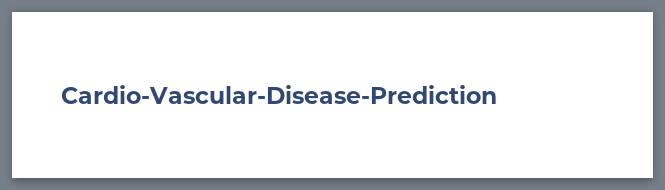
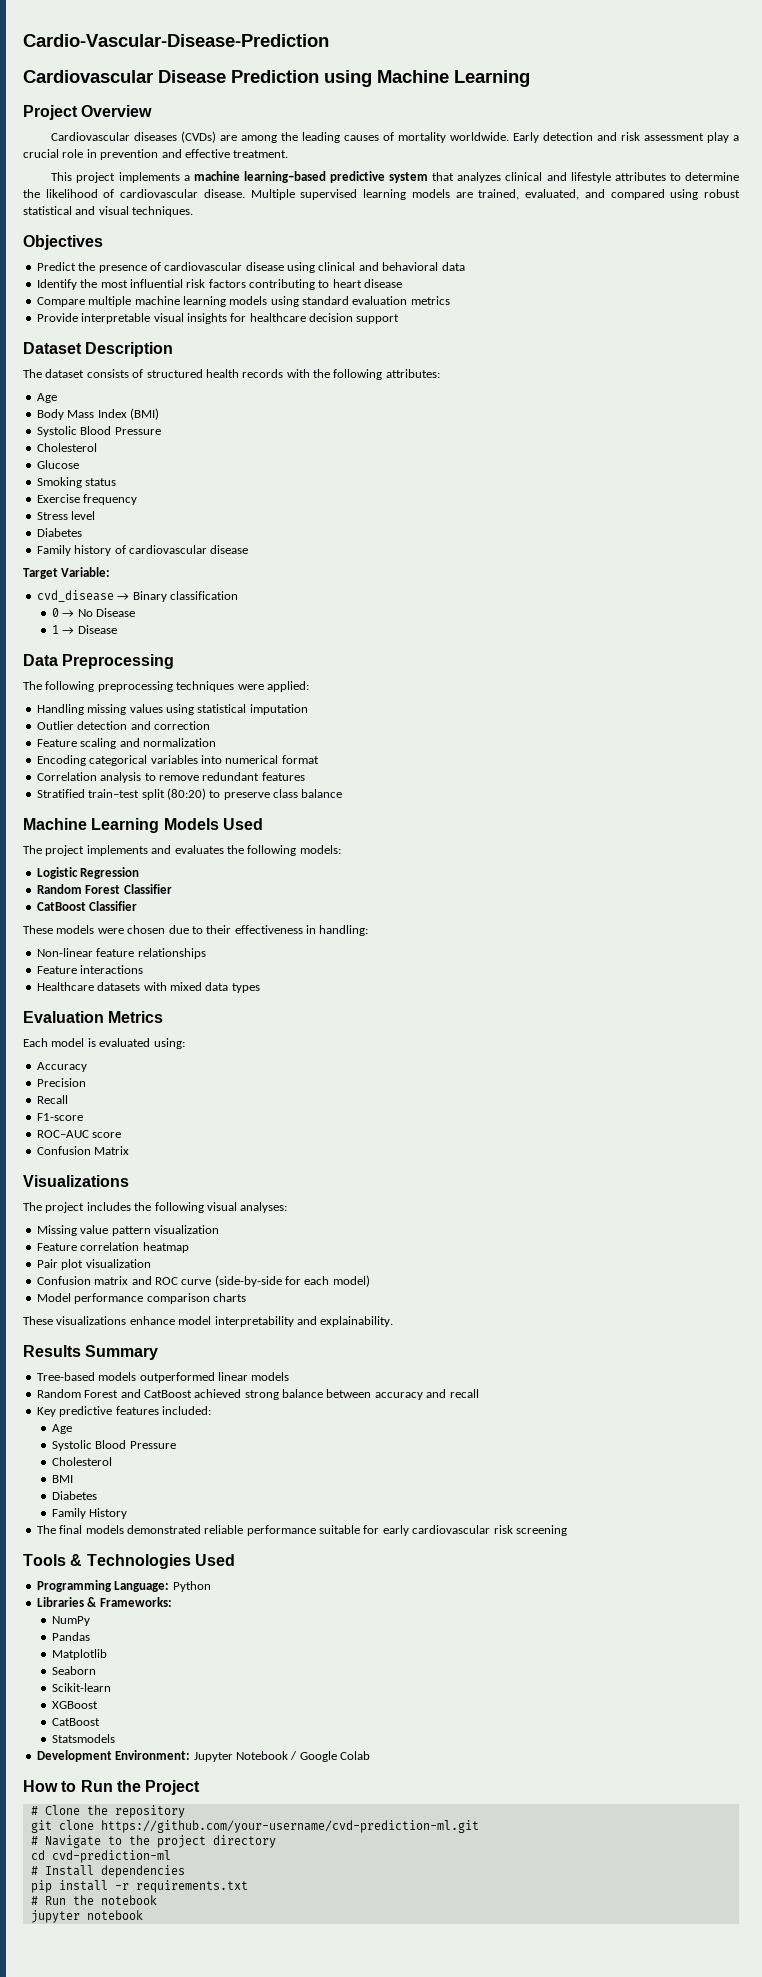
(497, 94) none -> [23,70,530,87] [23,105,153,120] [51,131,739,143] [23,149,289,160] [51,171,740,183] [23,189,741,200] [23,206,194,217] [23,235,103,250] [36,262,465,273] [36,279,403,290] [36,296,450,307] [36,313,400,324] [23,342,174,357] [23,369,440,380] [36,393,57,403] [36,408,159,420] [36,426,161,437] [36,443,97,452] [36,460,79,469] [36,477,117,488] [36,494,138,505] [36,511,96,520] [36,528,82,537] [36,545,249,556] [23,567,111,579] [36,590,238,602] [52,608,136,617] [52,625,117,634] [23,654,175,669] [23,681,309,692] [36,704,308,715] [36,721,210,730] [36,738,216,749] [36,755,319,766] [36,772,305,783] [36,788,343,800] [23,818,263,833] [23,845,341,856] [36,867,140,879] [36,884,172,894] [36,901,138,911] [23,925,369,936] [36,948,206,959] [36,965,144,974] [36,982,260,993] [23,1011,164,1023] [23,1038,185,1049] [36,1062,87,1072] [36,1078,86,1087] [36,1095,68,1104] [36,1113,83,1121] [36,1130,122,1138] [36,1146,130,1155] [23,1175,129,1187] [23,1202,288,1213] [36,1225,219,1236] [36,1242,189,1253] [36,1259,151,1270] [36,1275,370,1287] [36,1293,246,1304] [23,1316,394,1327] [23,1345,159,1360] [36,1372,290,1383] [36,1389,479,1400] [36,1406,211,1417] [52,1424,73,1434] [52,1440,176,1451] [52,1457,113,1466] [52,1475,74,1483] [52,1491,98,1500] [52,1508,128,1519] [36,1525,567,1536] [23,1554,235,1569] [36,1580,211,1592] [36,1597,172,1607] [52,1616,91,1626] [52,1632,91,1641] [52,1649,108,1660] [52,1666,97,1675] [52,1683,112,1692] [52,1701,99,1709] [52,1718,101,1726] [52,1734,116,1743] [36,1750,370,1762] [23,1780,201,1795] [30,1805,185,1818] [30,1820,479,1833] [30,1835,276,1848] [30,1850,171,1863] [30,1865,185,1878] [30,1880,248,1893] [30,1895,157,1905] [30,1910,143,1923] // Cardiovascular Disease Prediction using Machine Learning // Project Overview // Cardiovascular diseases (CVDs) are among the leading causes of mortality worldwide. Early detection and risk assessment play a crucial role in prevention and effective treatment. // This project implements a machine learning–based predictive system that analyzes clinical and lifestyle attributes to determine the likelihood of cardiovascular disease. Multiple supervised learning models are trained, evaluated, and compared using robust statistical and visual techniques. // Objectives // Predict the presence of cardiovascular disease using clinical and behavioral data // Identify the most influential risk factors contributing to heart disease // Compare multiple machine learning models using standard evaluation metrics // Provide interpretable visual insights for healthcare decision support // Dataset Description // The dataset consists of structured health records with the following attributes: // Age // Body Mass Index (BMI) // Systolic Blood Pressure // Cholesterol // Glucose // Smoking status // Exercise frequency // Stress level // Diabetes // Family history of cardiovascular disease // Target Variable: // cvd_disease → Binary classification // 0 → No Disease // 1 → Disease // Data Preprocessing // The following preprocessing techniques were applied: // Handling missing values using statistical imputation // Outlier detection and correction // Feature scaling and normalization // Encoding categorical variables into numerical format // Correlation analysis to remove redundant features // Stratified train–test split (80:20) to preserve class balance // Machine Learning Models Used // The project implements and evaluates the following models: // Logistic Regression // Random Forest Classifier // CatBoost Classifier // These models were chosen due to their effectiveness in handling: // Non-linear feature relationships // Feature interactions // Healthcare datasets with mixed data types // Evaluation Metrics // Each model is evaluated using: // Accuracy // Precision // Recall // F1-score // ROC–AUC score // Confusion Matrix // Visualizations // The project includes the following visual analyses: // Missing value pattern visualization // Feature correlation heatmap // Pair plot visualization // Confusion matrix and ROC curve (side-by-side for each model) // Model performance comparison charts // These visualizations enhance model interpretability and explainability. // Results Summary // Tree-based models outperformed linear models // Random Forest and CatBoost achieved strong balance between accuracy and recall // Key predictive features included: // Age // Systolic Blood Pressure // Cholesterol // BMI // Diabetes // Family History // The final models demonstrated reliable performance suitable for early cardiovascular risk screening // Tools & Technologies Used // Programming Language: Python // Libraries & Frameworks: // NumPy // Pandas // Matplotlib // Seaborn // Scikit-learn // XGBoost // CatBoost // Statsmodels // Development Environment: Jupyter Notebook / Google Colab // How to Run the Project // # Clone the repository // git clone https://github.com/your-username/cvd-prediction-ml.git // # Navigate to the project directory // cd cvd-prediction-ml // # Install dependencies // pip install -r requirements.txt // # Run the notebook // jupyter notebook

